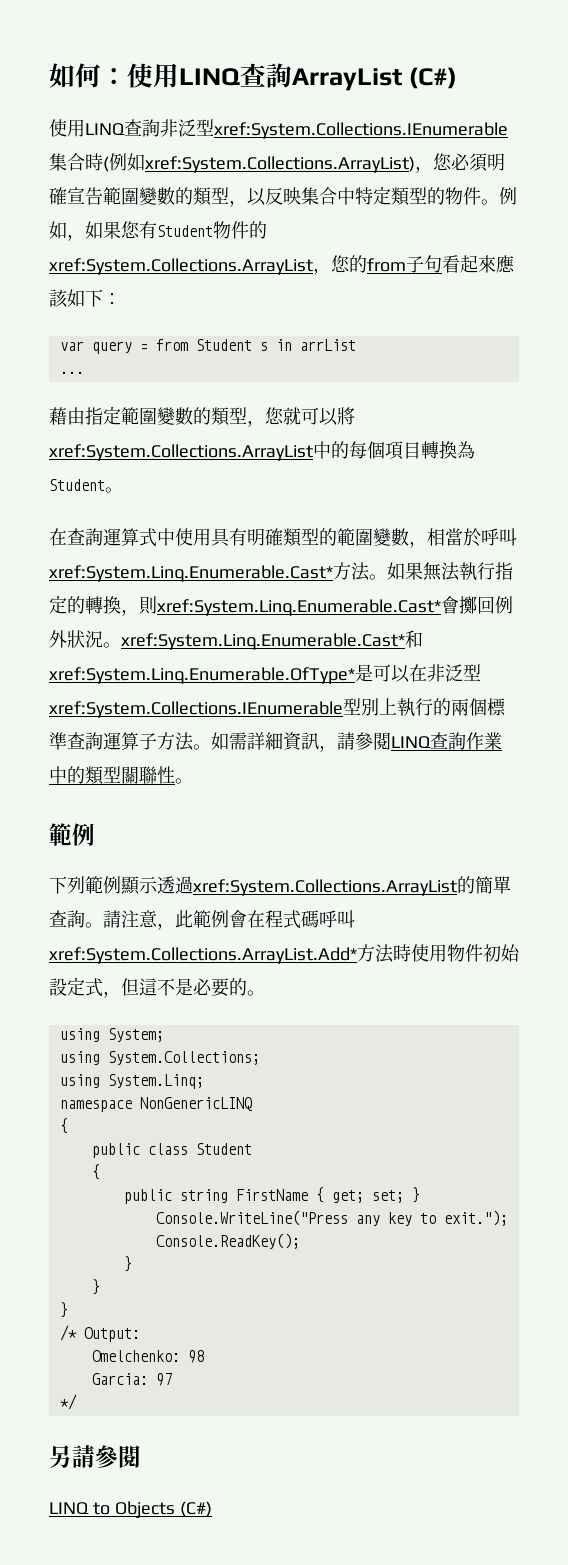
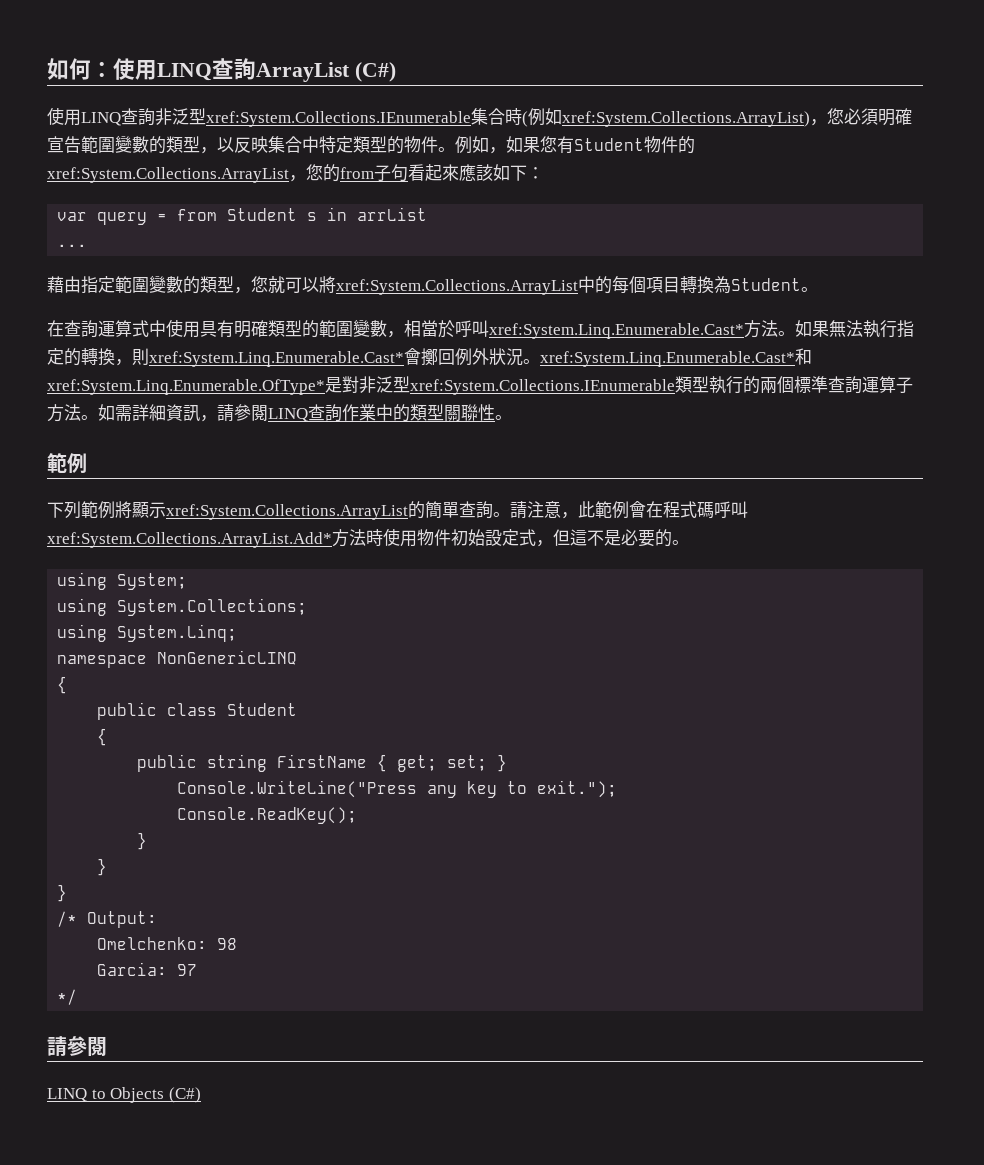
[373,664,481,683] [49,698,397,718] 可以在非泛型xref:System.Collections.IEnumerable型別上 -> [342,376,709,395] 對非泛型xref:System.Collections.IEnumerable類型
[120,876,193,895] 顯示透過 -> [115,501,166,518] 將顯示
[49,1445,72,1468] 另 -> (78, 997) none

